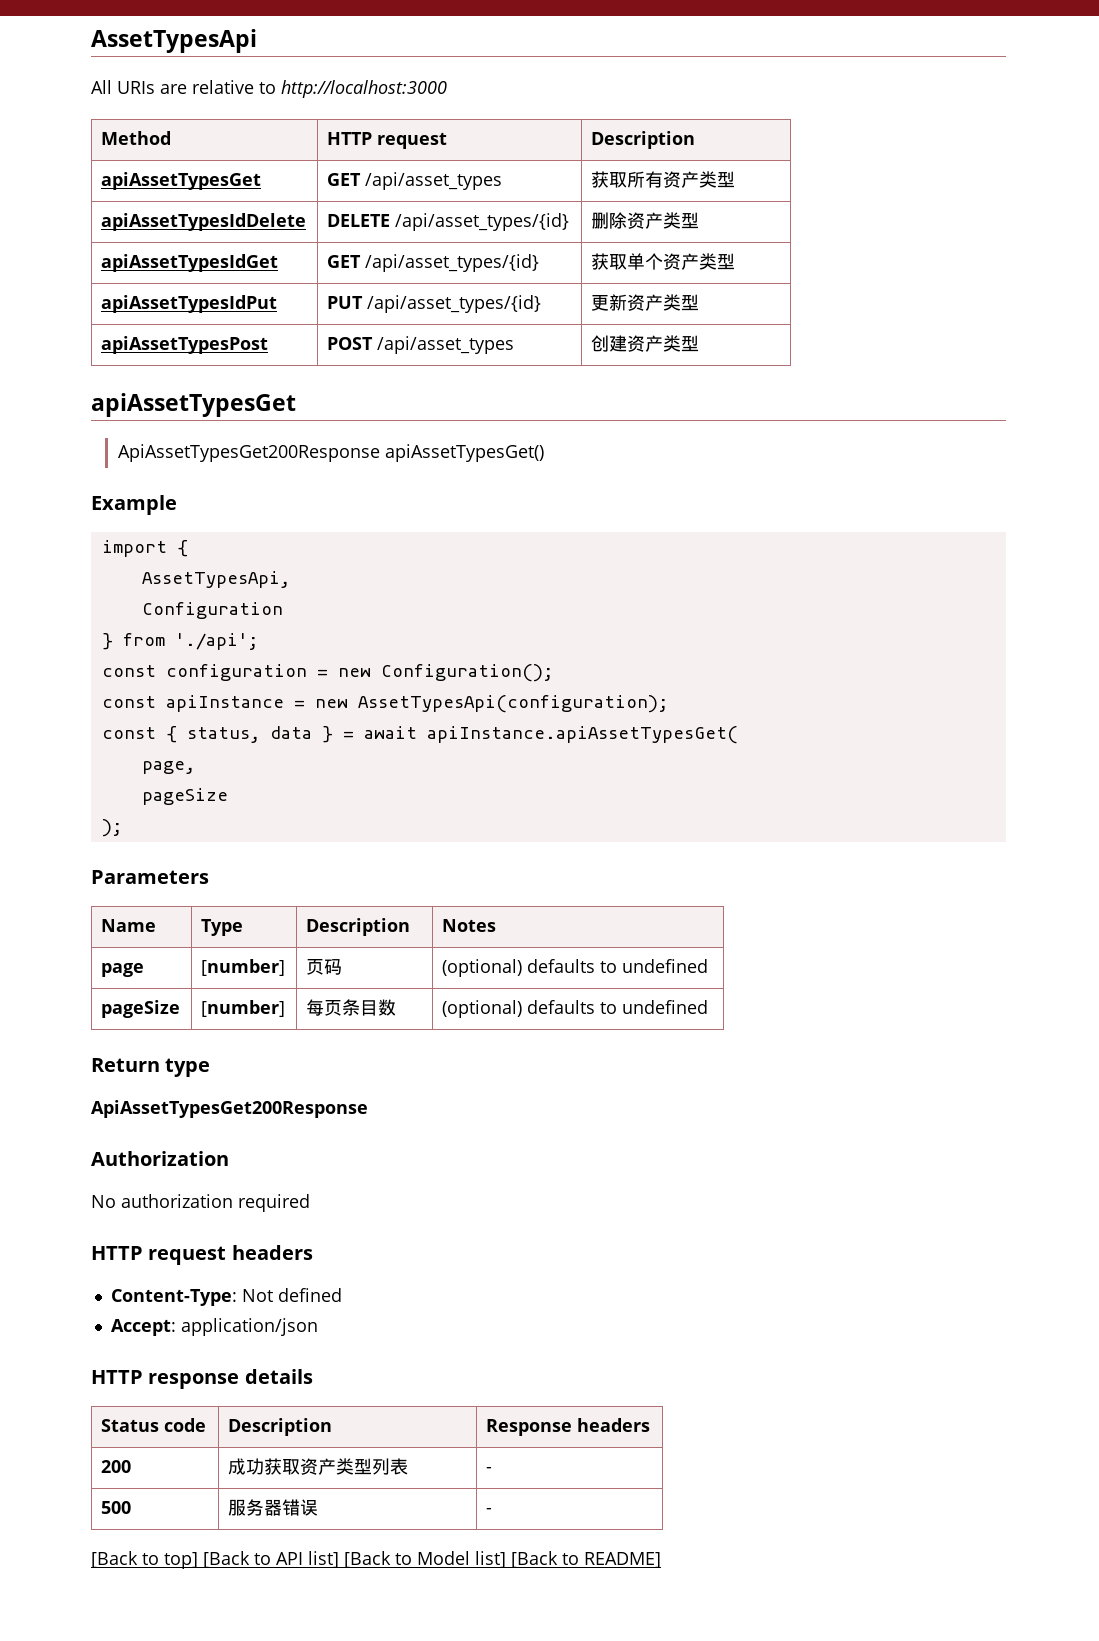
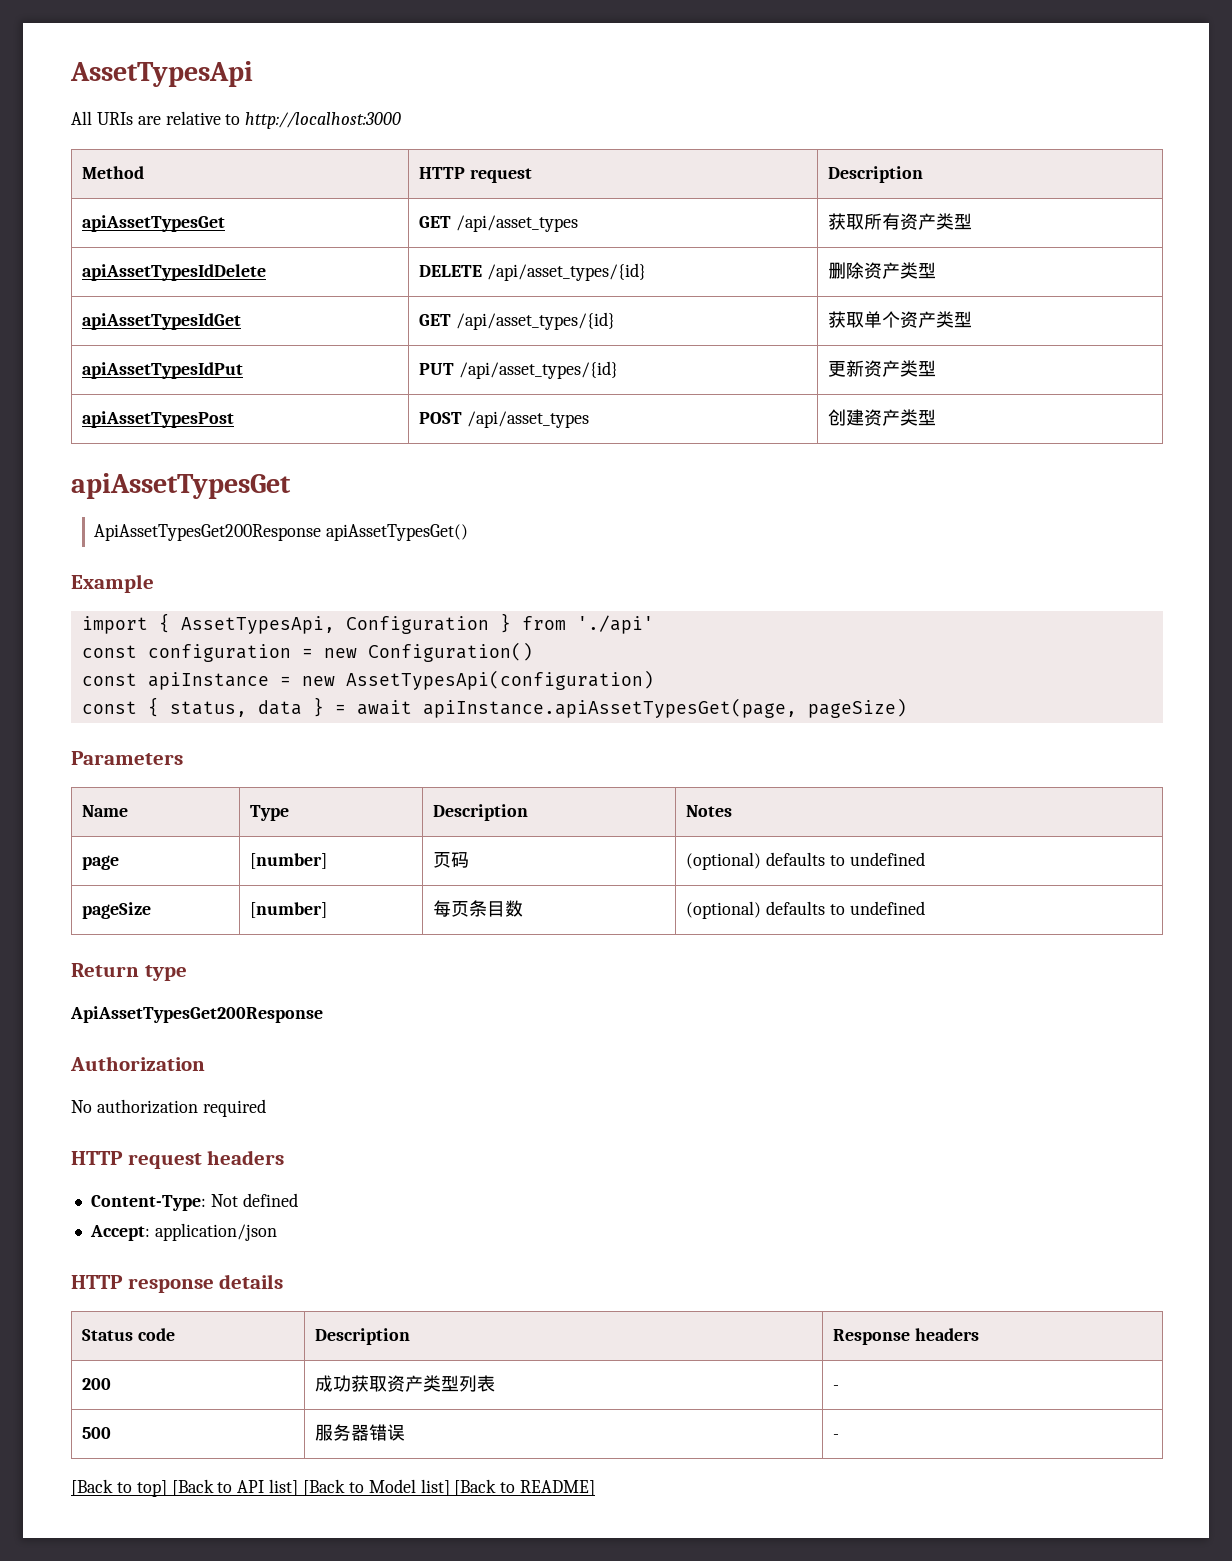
(188, 548) // -> (170, 623) none
(290, 579) // -> (335, 625) none
(283, 610) // -> (489, 625) none
[174,633,258,650] './api'; -> [576,615,654,634] './api'
[380,664,553,682] Configuration(); -> [367,642,533,662] Configuration()
[357,695,668,713] AssetTypesApi(configuration); -> [345,670,654,690] AssetTypesApi(configuration)
[426,726,738,744] [141,761,195,774] [141,788,228,805] [101,819,122,837] apiInstance.apiAssetTypesGet( // page, // pageSize // ); -> [422,698,907,718] apiInstance.apiAssetTypesGet(page, pageSize)

